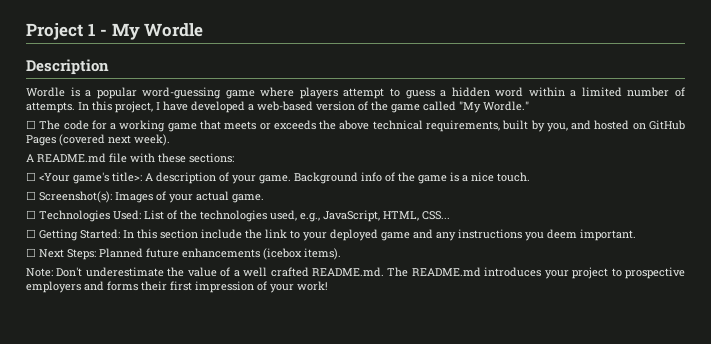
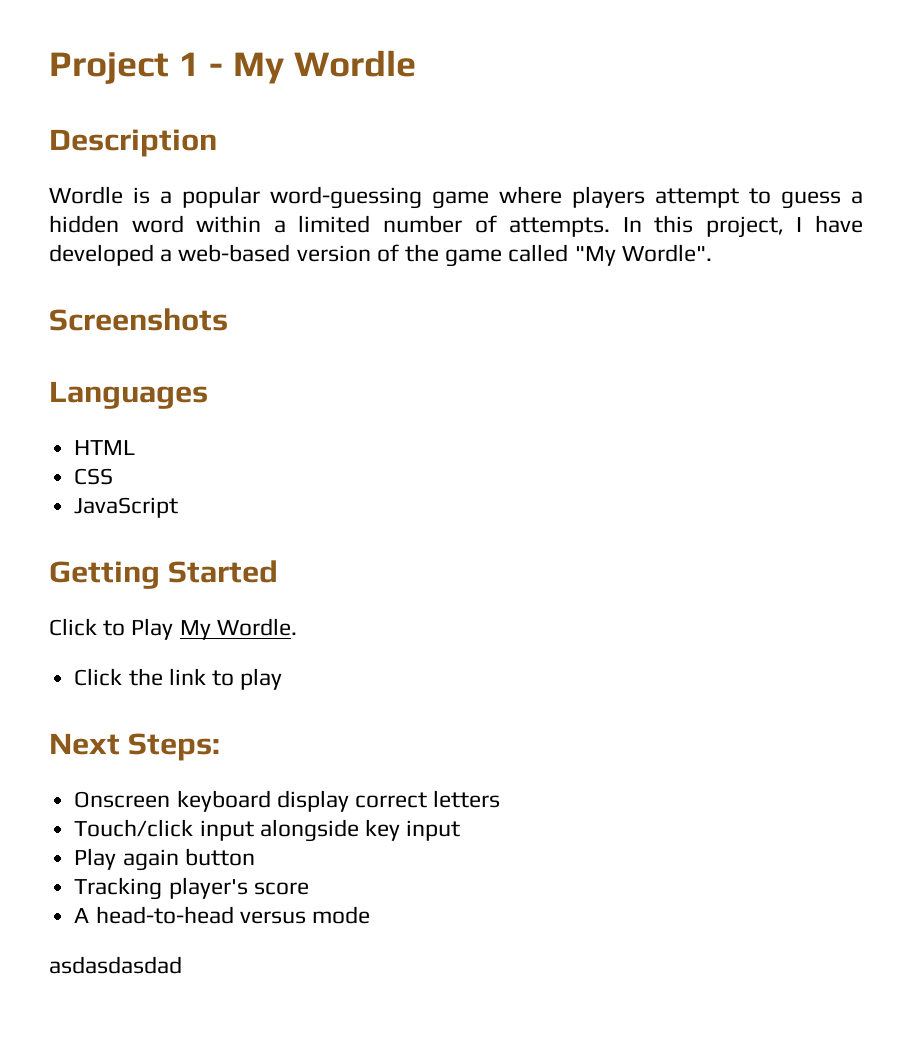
[483,101,529,111] [26,120,686,132] [26,134,170,146] [26,153,234,163] [26,172,530,184] [26,191,264,203] [26,210,450,222] [26,229,636,241] [26,248,341,260] [26,267,685,279] [26,281,328,293] Wordle." // ☐ The code for a working game that meets or exceeds the above technical requirements, built by you, and hosted on GitHub Pages (covered next week). // A README.md file with these sections: // ☐ <Your game's title>: A description of your game. Background info of the game is a nice touch. // ☐ Screenshot(s): Images of your actual game. // ☐ Technologies Used: List of the technologies used, e.g., JavaScript, HTML, CSS... // ☐ Getting Started: In this section include the link to your deployed game and any instructions you deem important. // ☐ Next Steps: Planned future enhancements (icebox items). // Note: Don't underestimate the value of a well crafted README.md. The README.md introduces your project to prospective employers and forms their first impression of your work! -> [621,244,712,262] [49,308,228,331] [49,381,208,409] [74,440,136,455] [74,468,114,485] [74,497,179,518] [49,560,279,589] [49,618,297,640] [74,668,283,690] [49,733,221,761] [74,790,501,812] [74,819,461,842] [74,848,255,871] [74,877,309,900] [74,906,370,924] [49,956,182,974] Wordle". // Screenshots // Languages // HTML // CSS // JavaScript // Getting Started // Click to Play My Wordle. // Click the link to play // Next Steps: // Onscreen keyboard display correct letters // Touch/click input alongside key input // Play again button // Tracking player's score // A head-to-head versus mode // asdasdasdad

